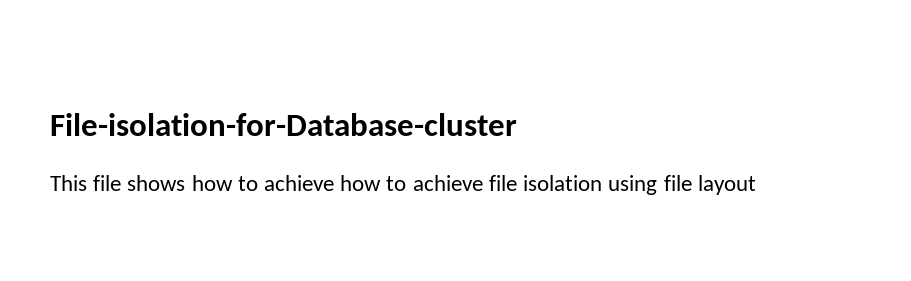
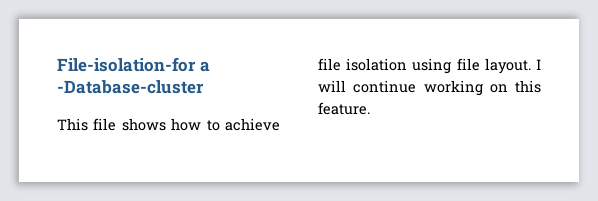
[50,113,517,136] File-isolation-for-Database-cluster -> [57,57,210,72] [57,80,204,94] File-isolation-for a -Database-cluster
[340,175,483,191] how to achieve -> (280, 124) none
[697,175,756,195] layout -> [484,58,541,74] [318,80,541,96] [318,102,370,115] layout. I will continue working on this feature.

